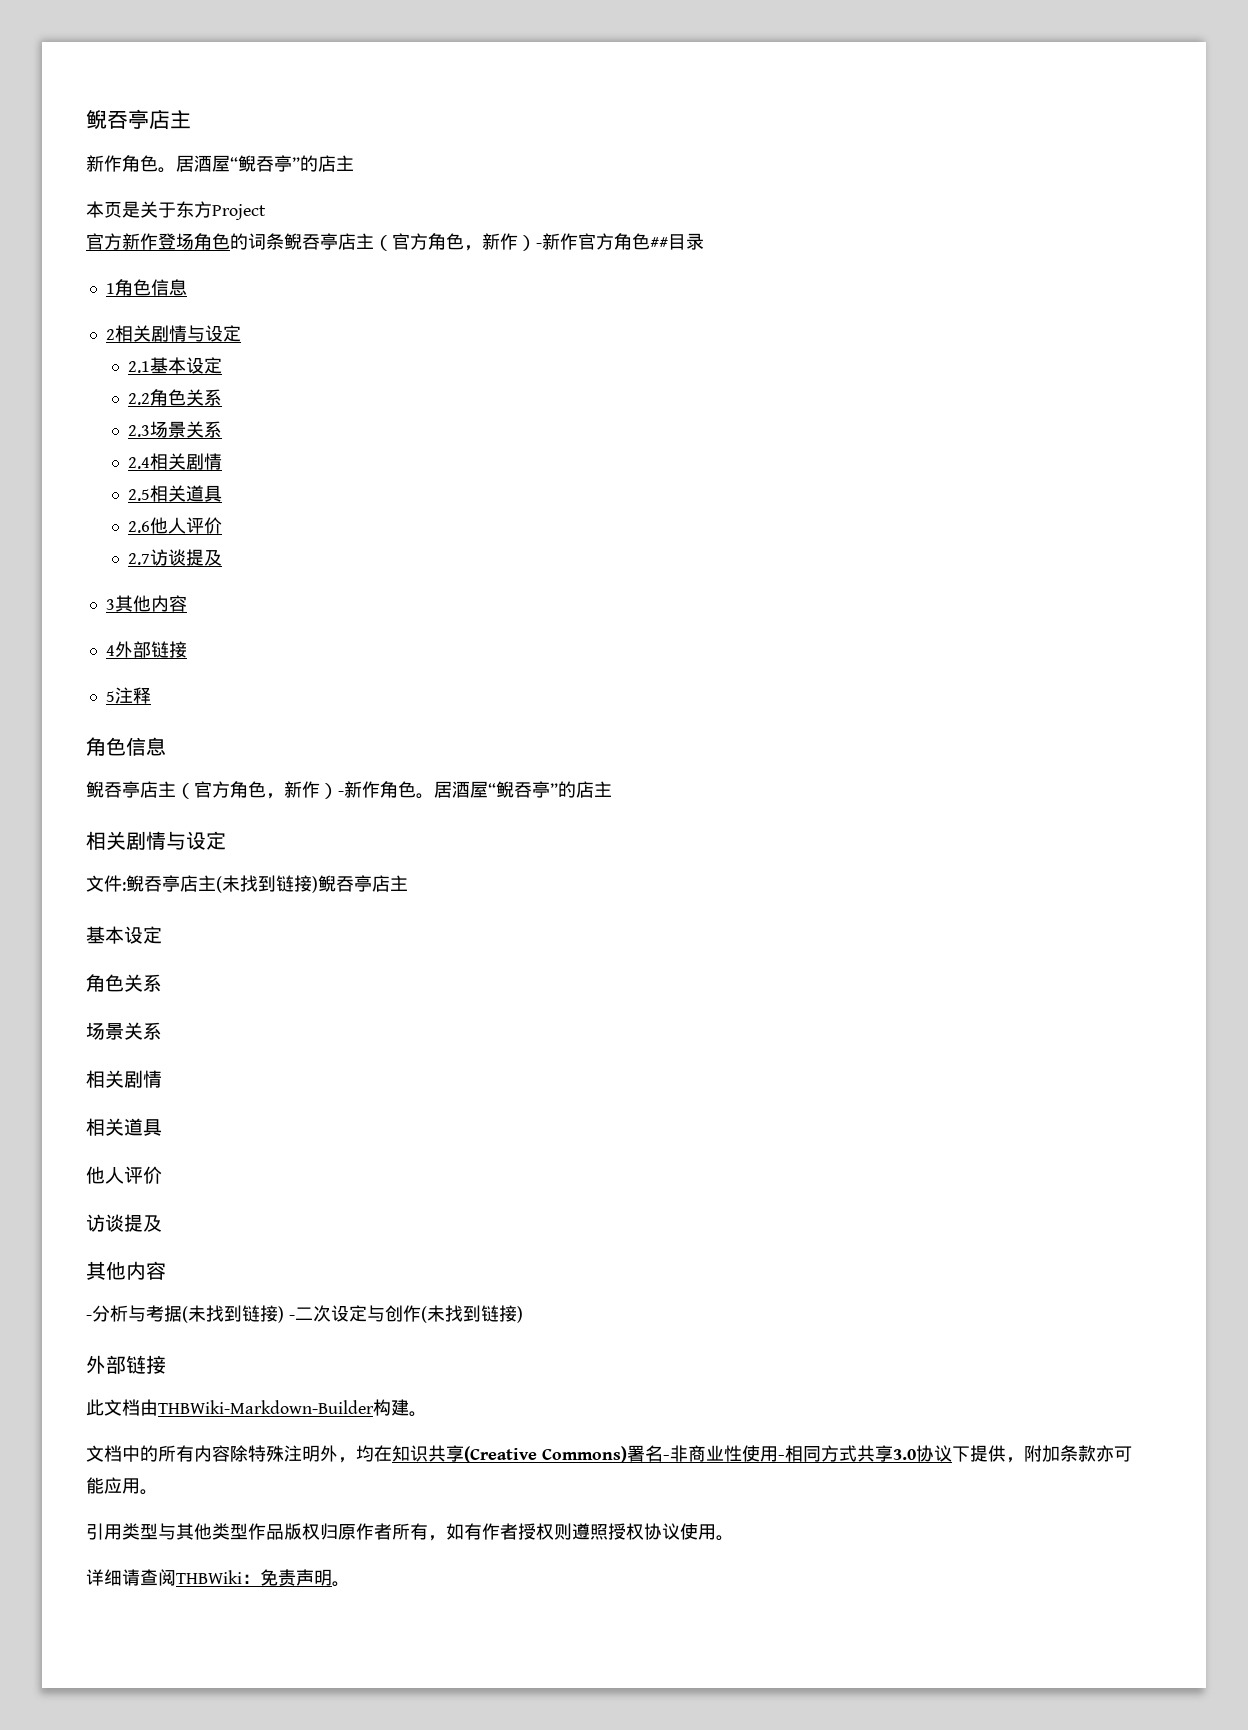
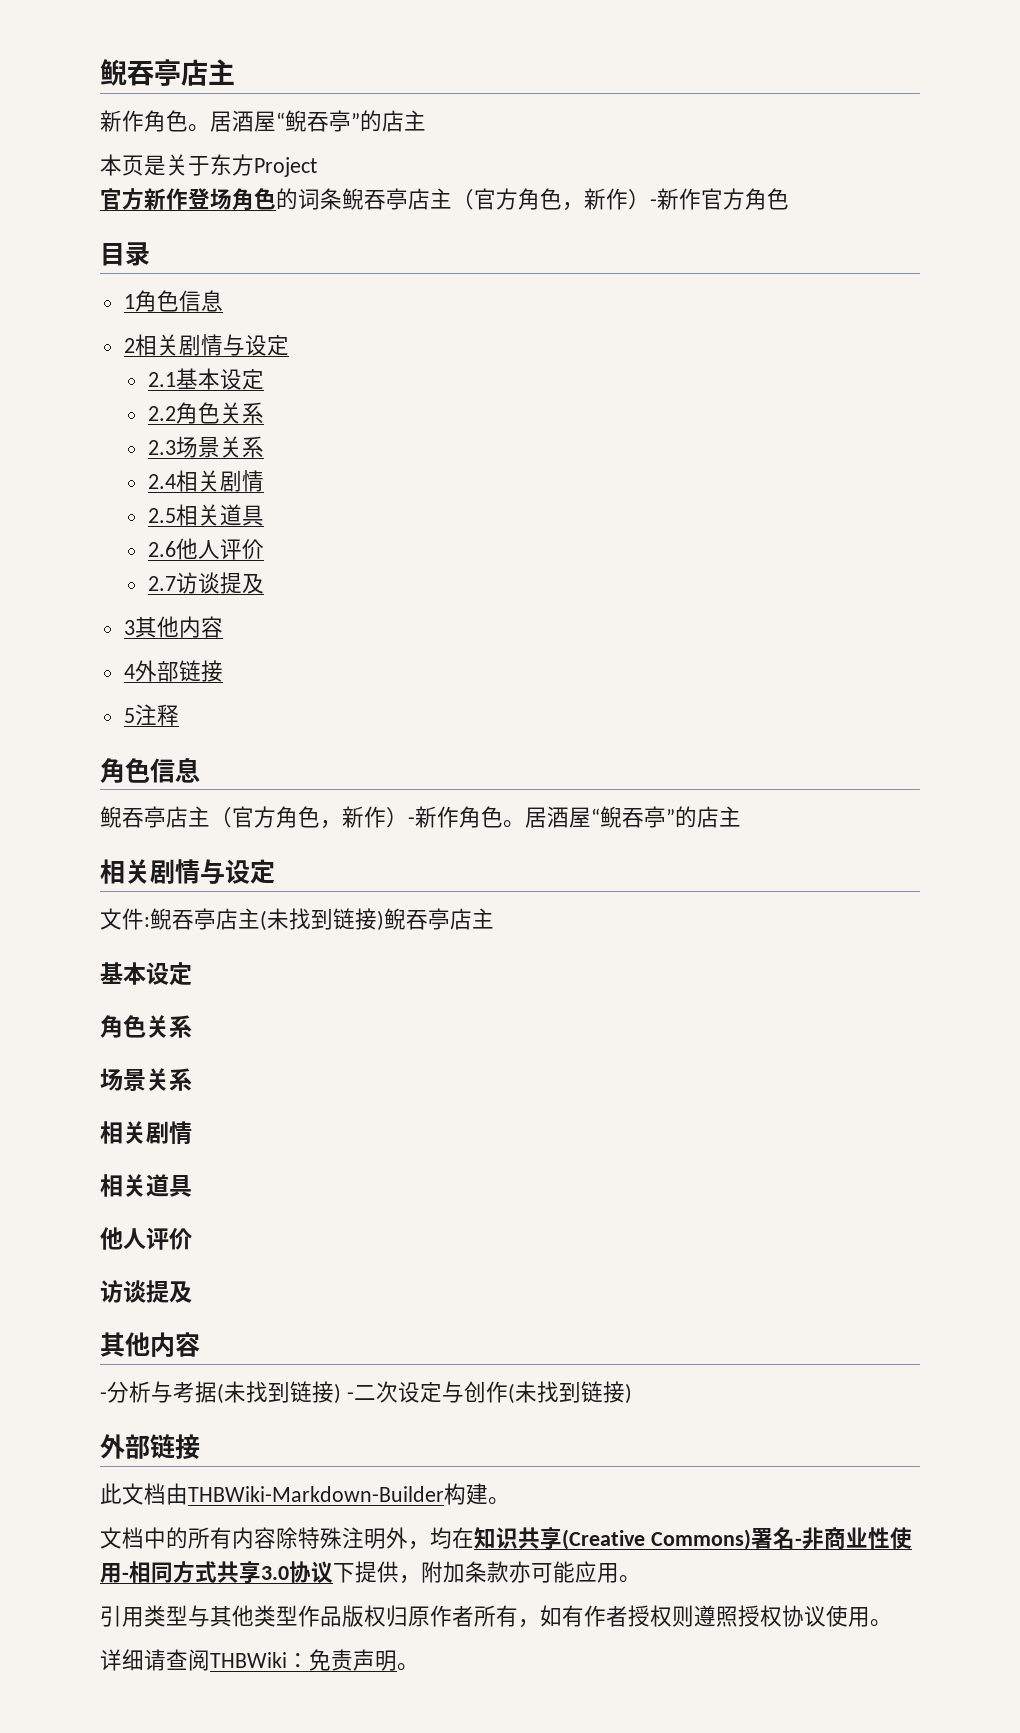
[650,237,668,248] ## -> (789, 199) //

